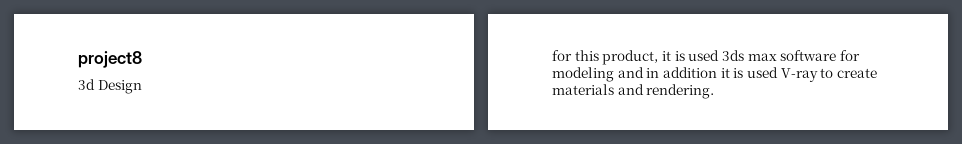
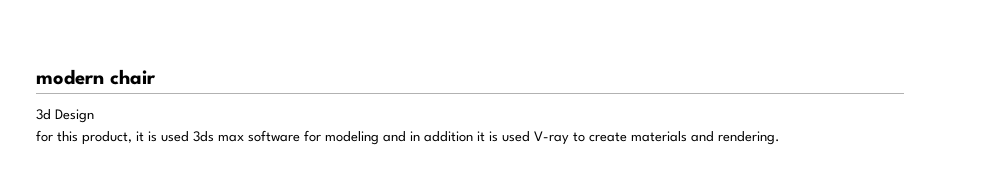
[78,51,142,68] project8 -> [36,69,156,85] modern chair

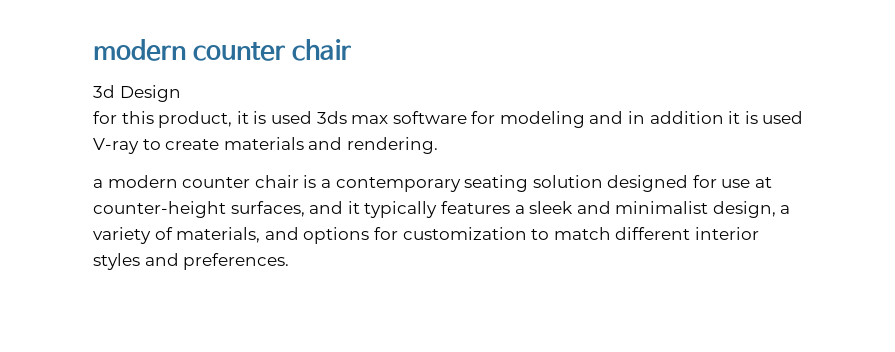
[36,69,104,85] modern -> [93,39,286,61] modern counter
(780, 138) none -> [93,175,773,192] [93,201,791,218] [93,227,759,244] [93,253,290,270] // a modern counter chair is a contemporary seating solution designed for use at counter-height surfaces, and it typically features a sleek and minimalist design, a variety of materials, and options for customization to match different interior styles and preferences.

